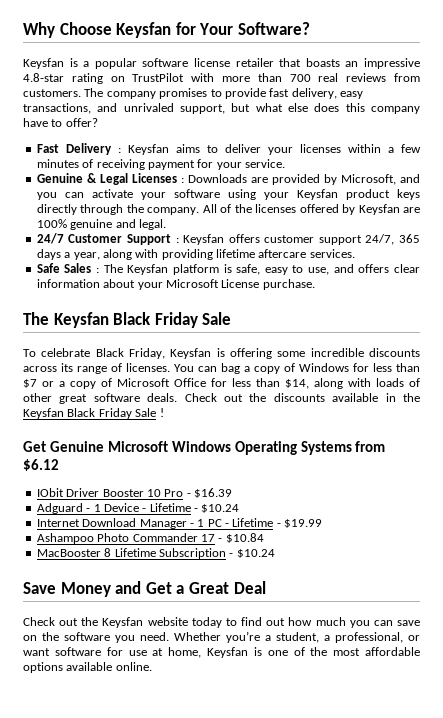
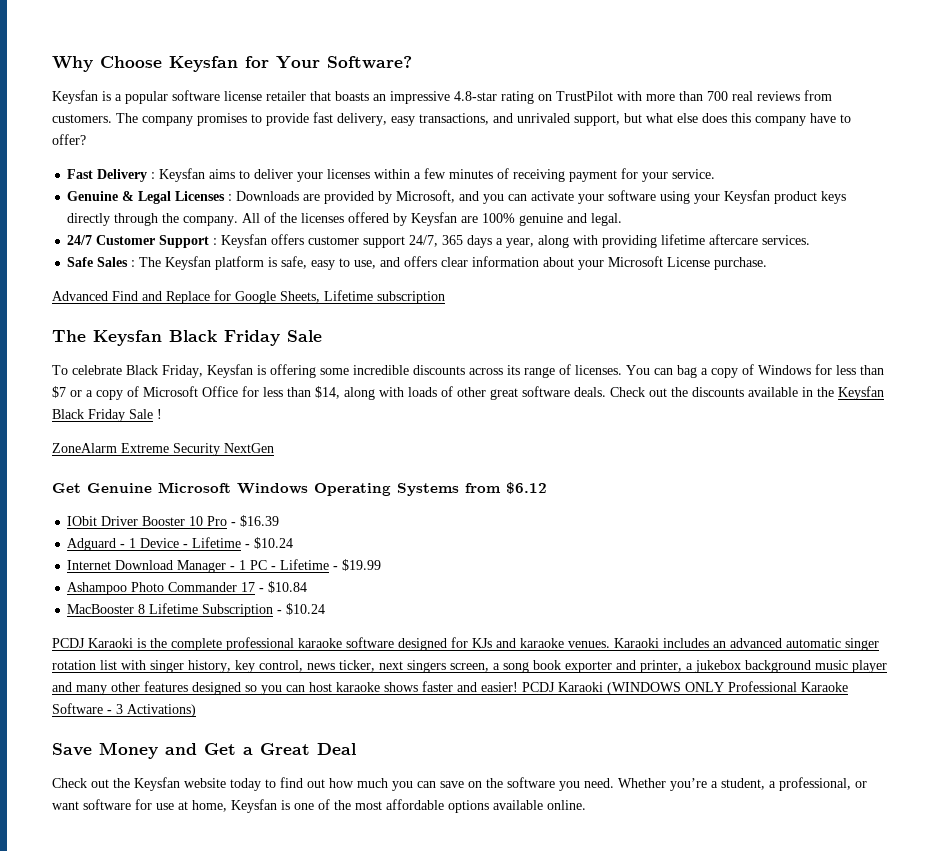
(315, 284) none -> [52,290,445,304] // Advanced Find and Replace for Google Sheets, Lifetime subscription
(164, 412) none -> [52,443,274,456] // ZoneAlarm Extreme Security NextGen
(275, 553) none -> [52,637,879,651] [52,660,887,673] [52,681,848,695] [52,703,196,717] // PCDJ Karaoki is the complete professional karaoke software designed for KJs and karaoke venues. Karaoki includes an advanced automatic singer rotation list with singer history, key control, news ticker, next singers screen, a song book exporter and printer, a jukebox background music player and many other features designed so you can host karaoke shows faster and easier! PCDJ Karaoki (WINDOWS ONLY Professional Karaoke Software - 3 Activations)

